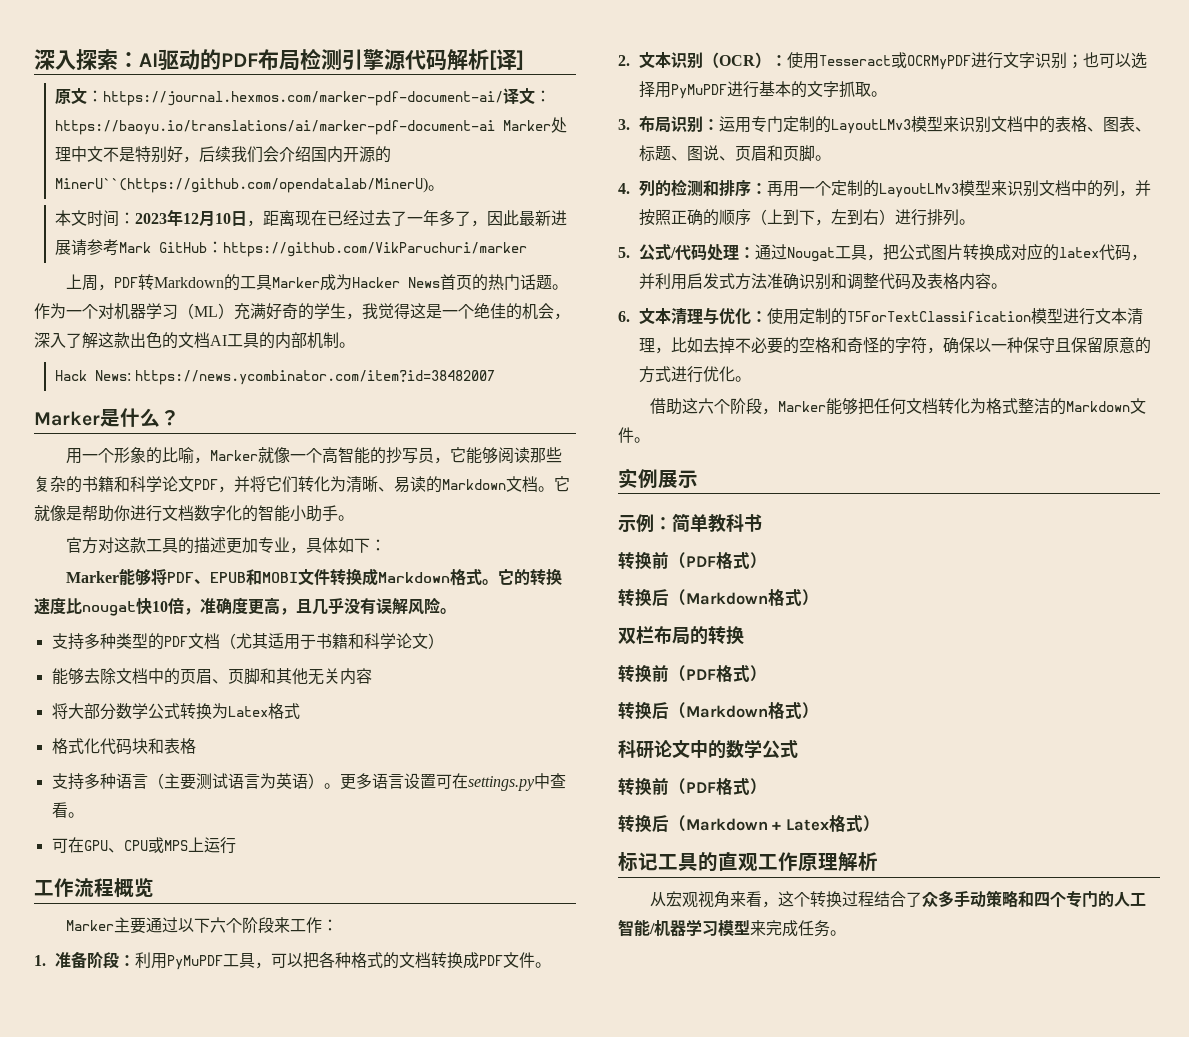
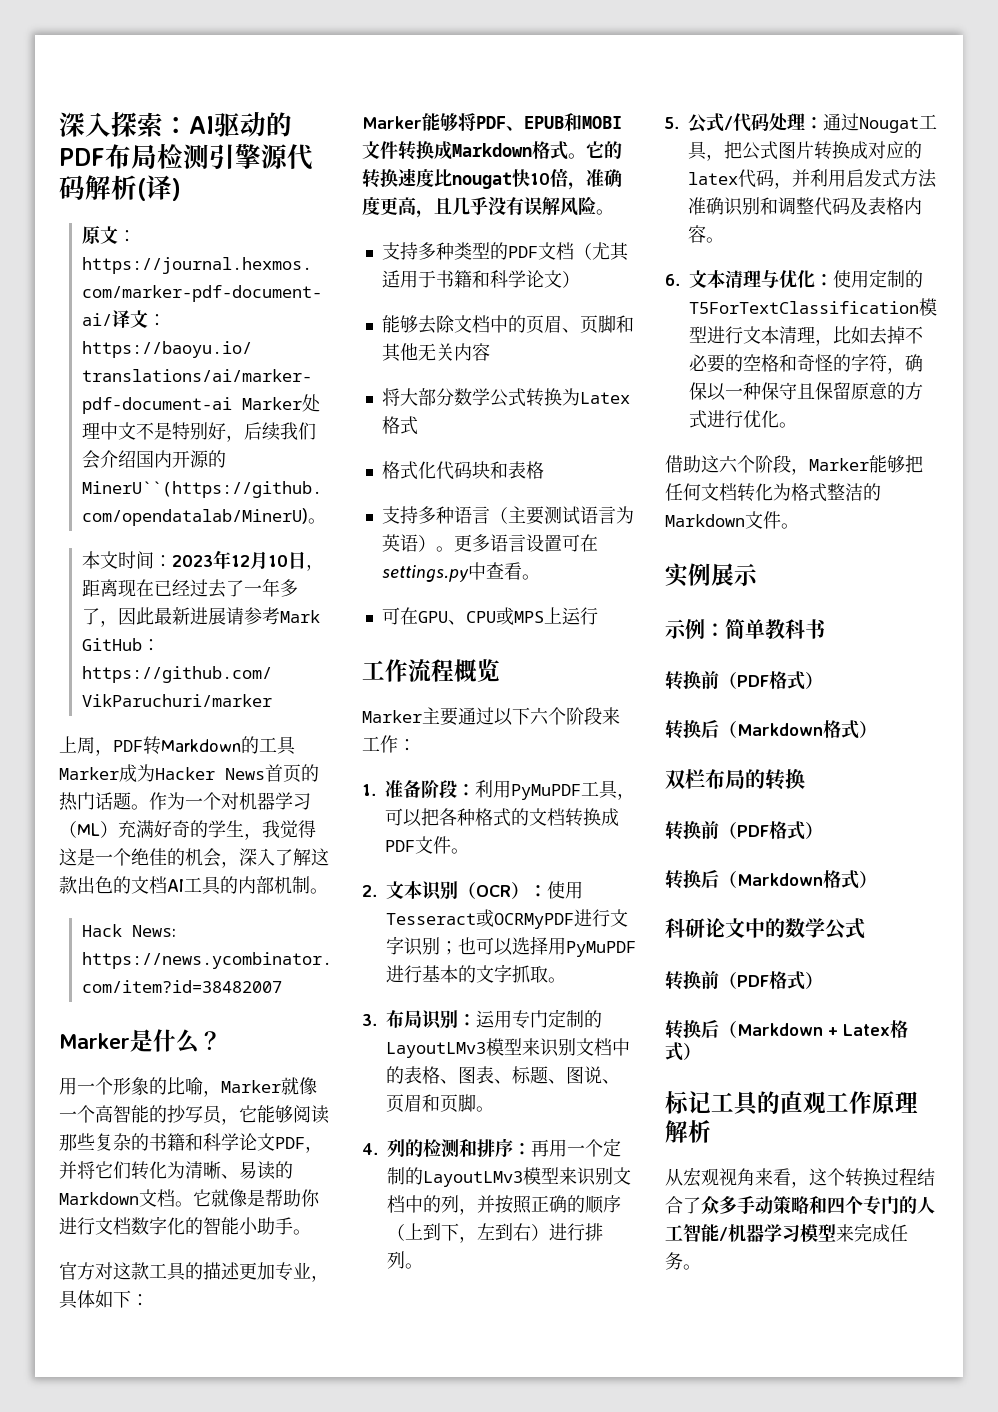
[489,49,524,70] [译] -> [137,175,181,201] (译)

